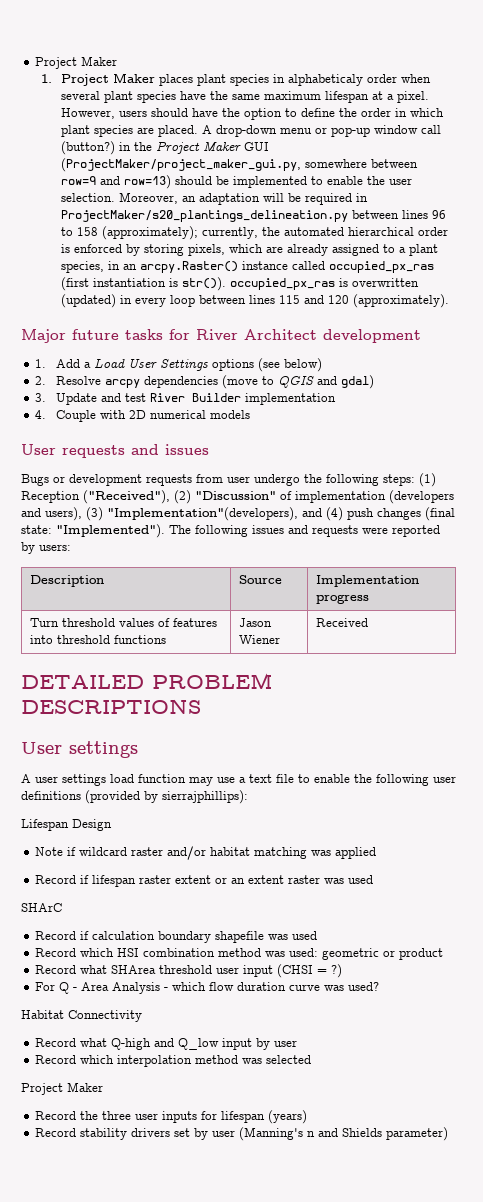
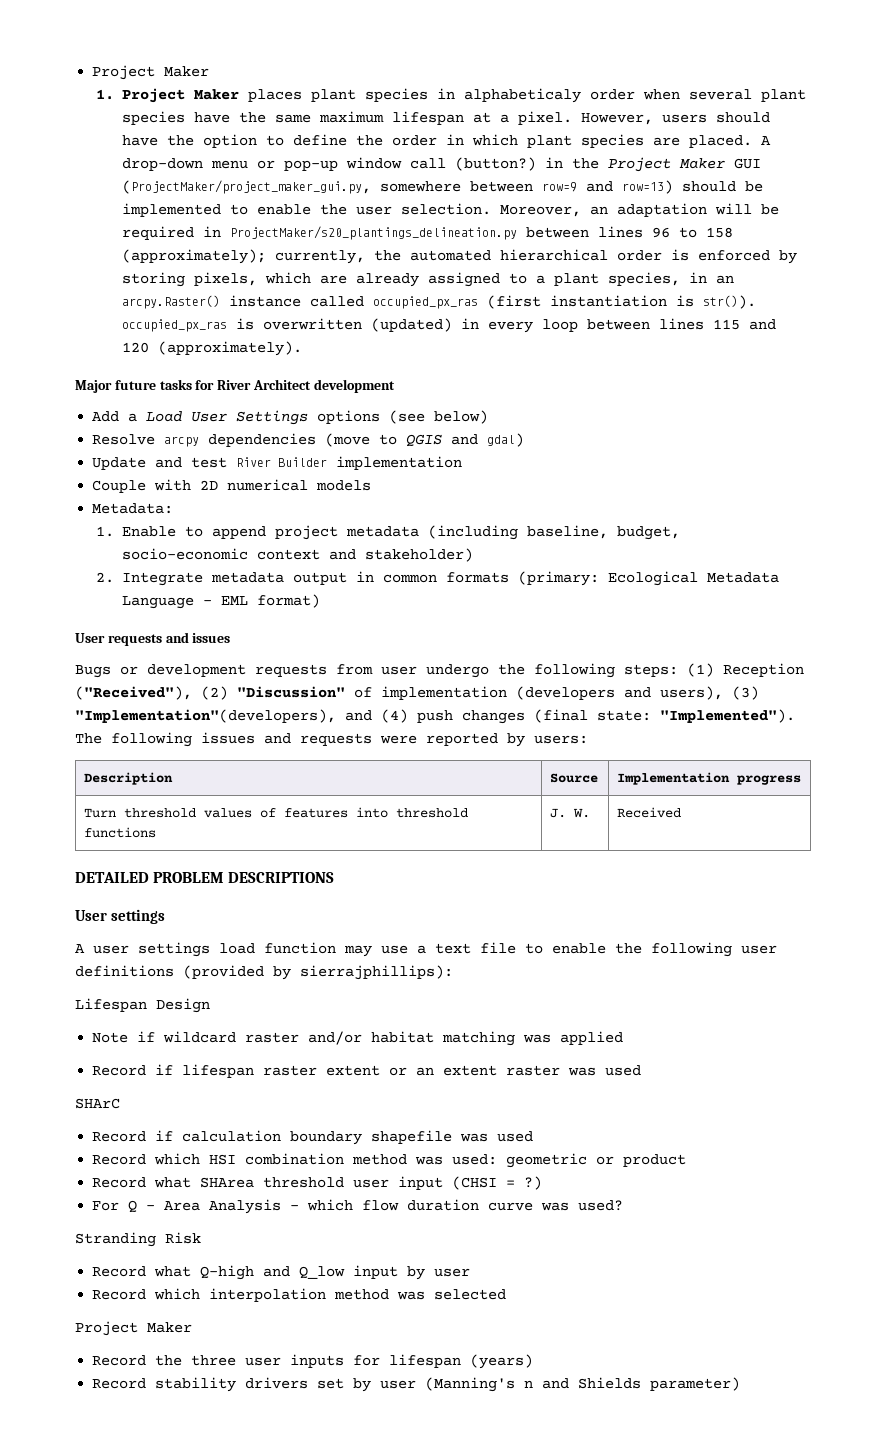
[35,359,47,368] 1. -> (395, 386) none
[35,376,47,385] 2. -> (489, 417) none
[35,393,47,402] 3. -> (525, 440) none
[35,410,47,419] 4. -> (463, 463) none
(250, 414) none -> [92,503,174,514] [95,525,680,540] [121,548,473,562] [95,571,779,586] [121,594,320,609] // Metadata: // 1. Enable to append project metadata (including baseline, budget, socio-economic context and stakeholder) // 2. Integrate metadata output in common formats (primary: Ecological Metadata Language - EML format)
[238,618,272,627] [238,635,280,644] Jason Wiener -> [549,808,590,818] J. W.
[21,1010,142,1022] Habitat Connectivity -> [75,1232,201,1247] Stranding Risk

